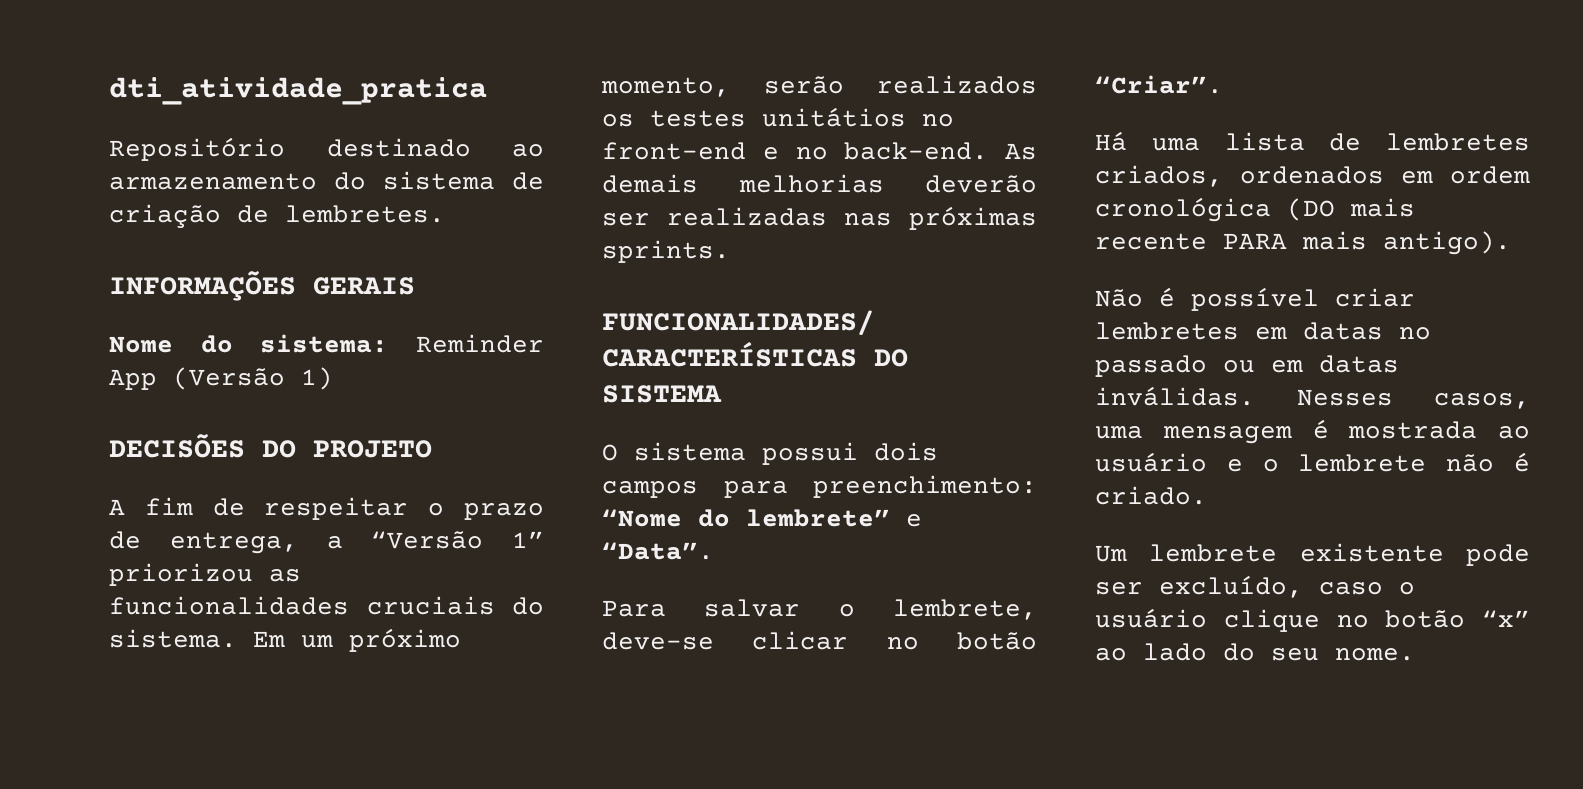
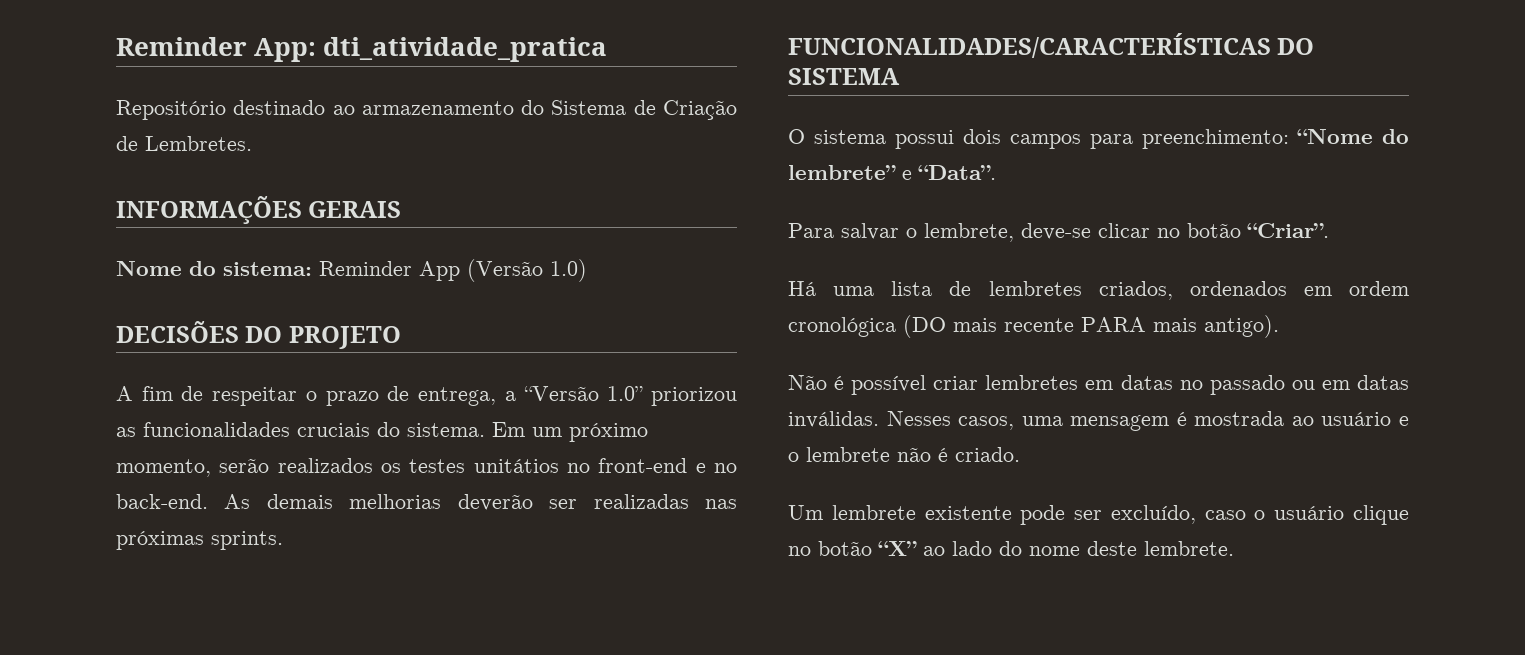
(109, 91) none -> [116,37,317,62] Reminder App:
[383,171,544,190] [109,204,445,228] sistema de criação de lembretes. -> [551,100,737,120] [116,136,252,151] Sistema de Criação de Lembretes.
[301,367,333,390] 1) -> [550,259,587,282] 1.0)
[512,531,544,548] 1” -> [607,386,644,401] 1.0”
[1482,610,1530,627] “x” -> [878,541,917,556] “X”
[1271,648,1415,661] seu nome. -> [1029,541,1234,556] nome deste lembrete.

